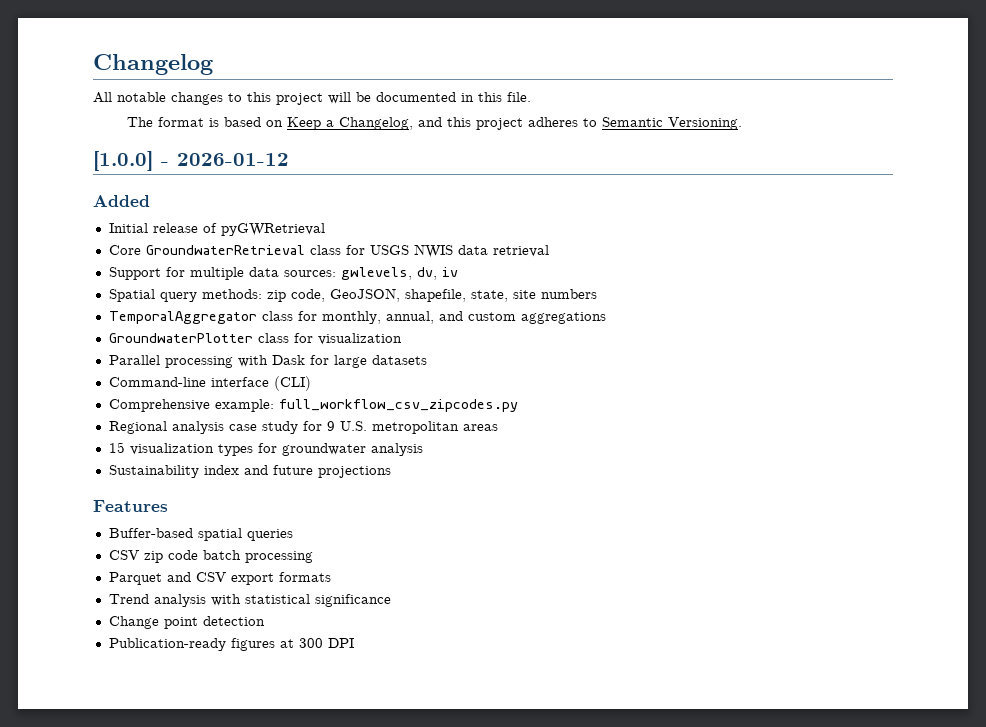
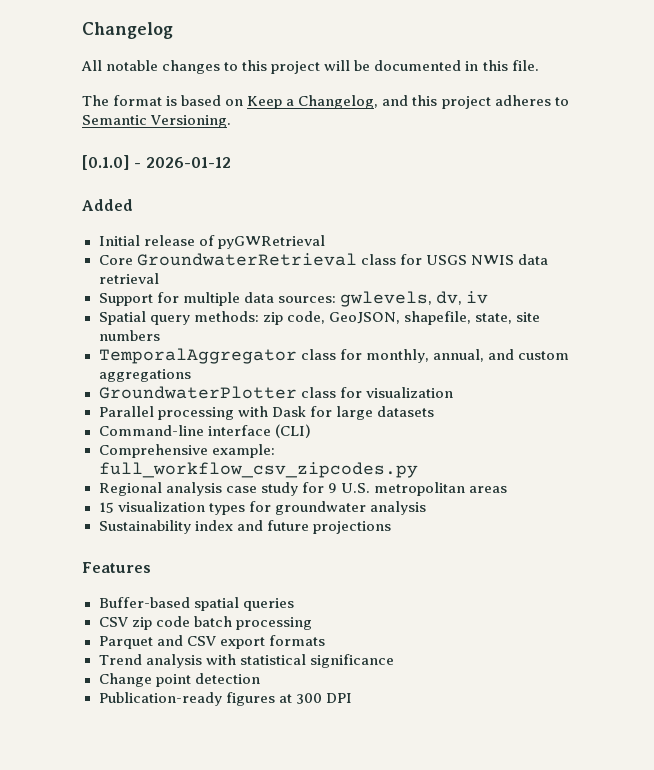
[93,151,153,171] [1.0.0] -> [82,155,130,170] [0.1.0]

